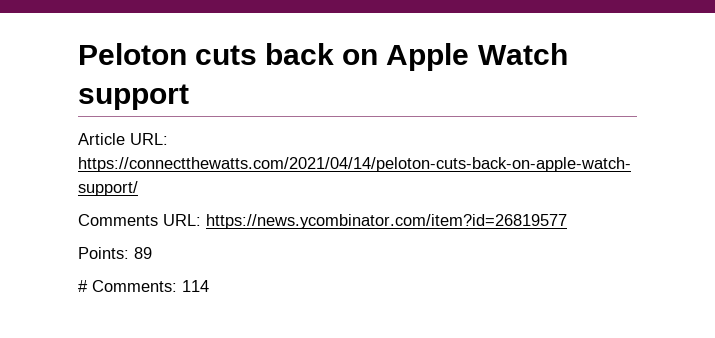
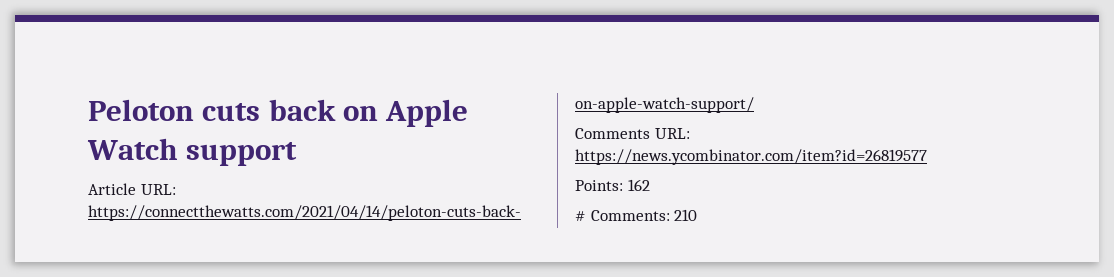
[134,247,152,259] 89 -> [627,179,650,191] 162
[182,280,209,292] 114 -> [674,209,698,221] 210

